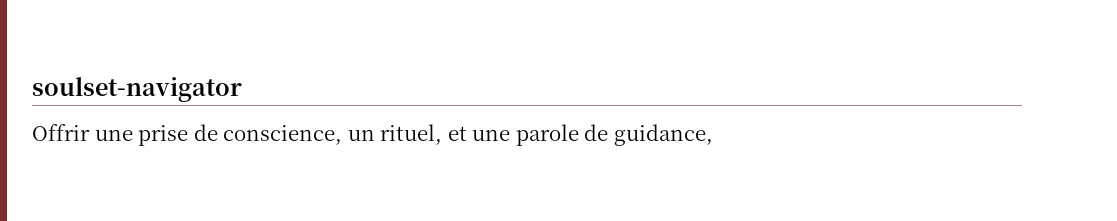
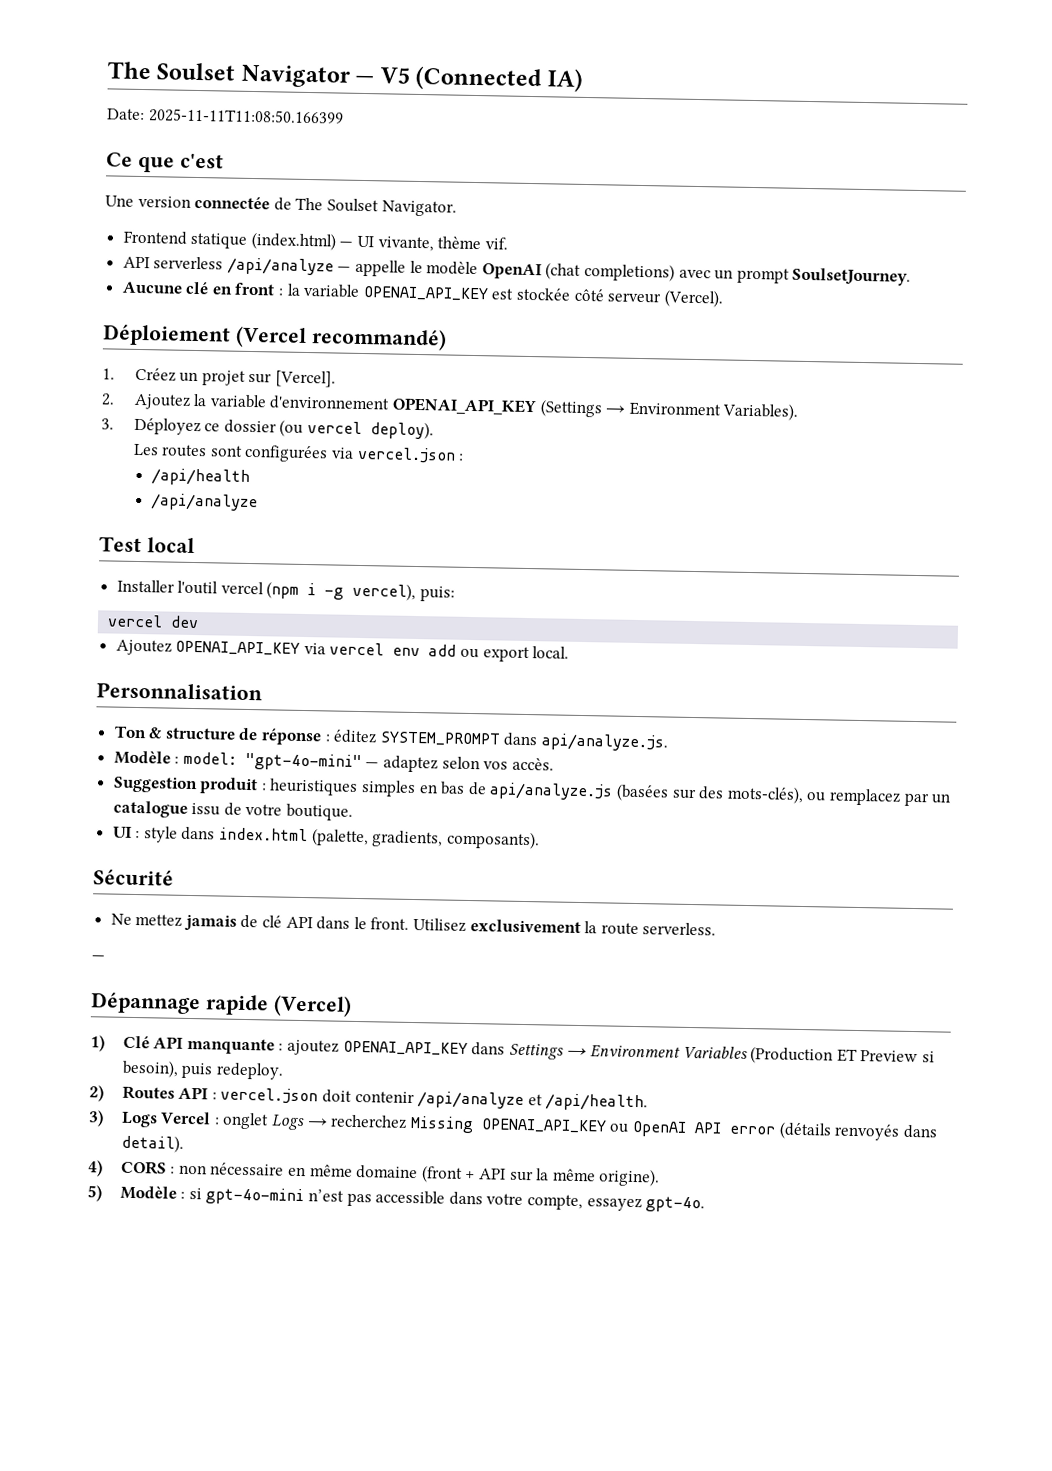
[32,77,242,102] [32,124,713,146] soulset-navigator // Offrir une prise de conscience, un rituel, et une parole de guidance, -> [107,61,583,92] [107,108,344,125] [106,152,224,173] [105,195,457,217] [122,230,508,252] [122,256,912,286] [121,281,724,308] [102,324,447,351] [102,367,337,388] [101,393,800,421] [101,417,435,440] [132,443,465,464] [151,468,251,487] [151,493,259,512] [99,536,195,554] [116,579,456,602] [107,614,200,629] [115,639,570,663] [96,682,263,701] [113,725,670,752] [113,750,554,773] [112,776,952,807] [112,800,354,821] [112,826,540,850] [93,869,174,886] [110,913,717,936] [91,955,105,961] [90,992,352,1017] [90,1035,935,1065] [121,1059,284,1080] [89,1085,649,1112] [88,1110,938,1141] [120,1134,184,1153] [88,1160,661,1187] [87,1185,706,1213] The Soulset Navigator — V5 (Connected IA) // Date: 2025-11-11T11:08:50.166399 // Ce que c'est // Une version connectée de The Soulset Navigator. // Frontend statique (index.html) — UI vivante, thème vif. // API serverless /api/analyze — appelle le modèle OpenAI (chat completions) avec un prompt SoulsetJourney. // Aucune clé en front : la variable OPENAI_API_KEY est stockée côté serveur (Vercel). // Déploiement (Vercel recommandé) // 1. Créez un projet sur [Vercel]. // 2. Ajoutez la variable d'environnement OPENAI_API_KEY (Settings → Environment Variables). // 3. Déployez ce dossier (ou vercel deploy). // Les routes sont configurées via vercel.json : // /api/health // /api/analyze // Test local // Installer l'outil vercel (npm i -g vercel), puis: // vercel dev // Ajoutez OPENAI_API_KEY via vercel env add ou export local. // Personnalisation // Ton & structure de réponse : éditez SYSTEM_PROMPT dans api/analyze.js. // Modèle : model: "gpt-4o-mini" — adaptez selon vos accès. // Suggestion produit : heuristiques simples en bas de api/analyze.js (basées sur des mots-clés), ou remplacez par un catalogue issu de votre boutique. // UI : style dans index.html (palette, gradients, composants). // Sécurité // Ne mettez jamais de clé API dans le front. Utilisez exclusivement la route serverless. // — // Dépannage rapide (Vercel) // 1) Clé API manquante : ajoutez OPENAI_API_KEY dans Settings → Environment Variables (Production ET Preview si besoin), puis redeploy. // 2) Routes API : vercel.json doit contenir /api/analyze et /api/health. // 3) Logs Vercel : onglet Logs → recherchez Missing OPENAI_API_KEY ou OpenAI API error (détails renvoyés dans detail). // 4) CORS : non nécessaire en même domaine (front + API sur la même origine). // 5) Modèle : si gpt-4o-mini n’est pas accessible dans votre compte, essayez gpt-4o.

